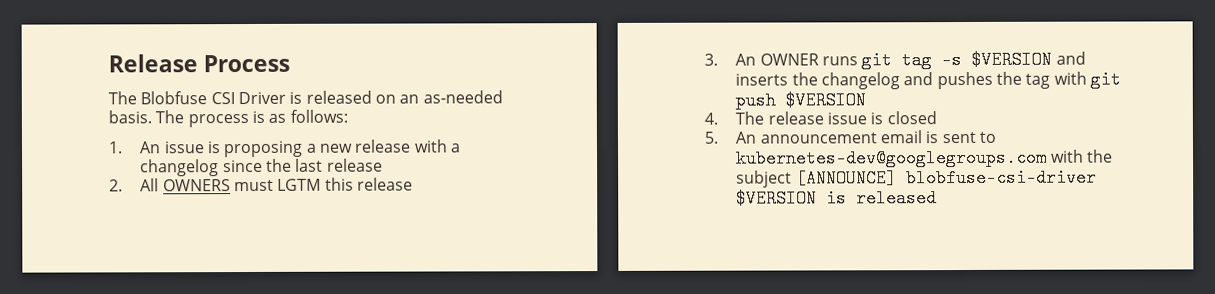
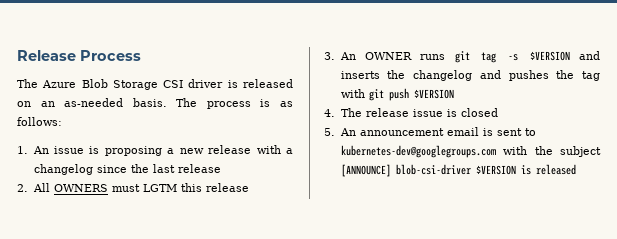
[140,91,286,105] Blobfuse CSI Driver -> [42,79,224,90] Azure Blob Storage CSI driver
[905,168,1097,188] blobfuse-csi-driver -> [395,164,471,175] blob-csi-driver

